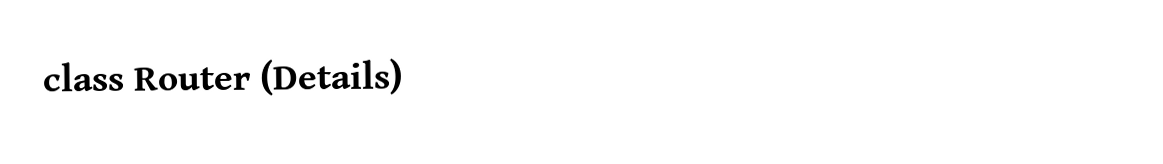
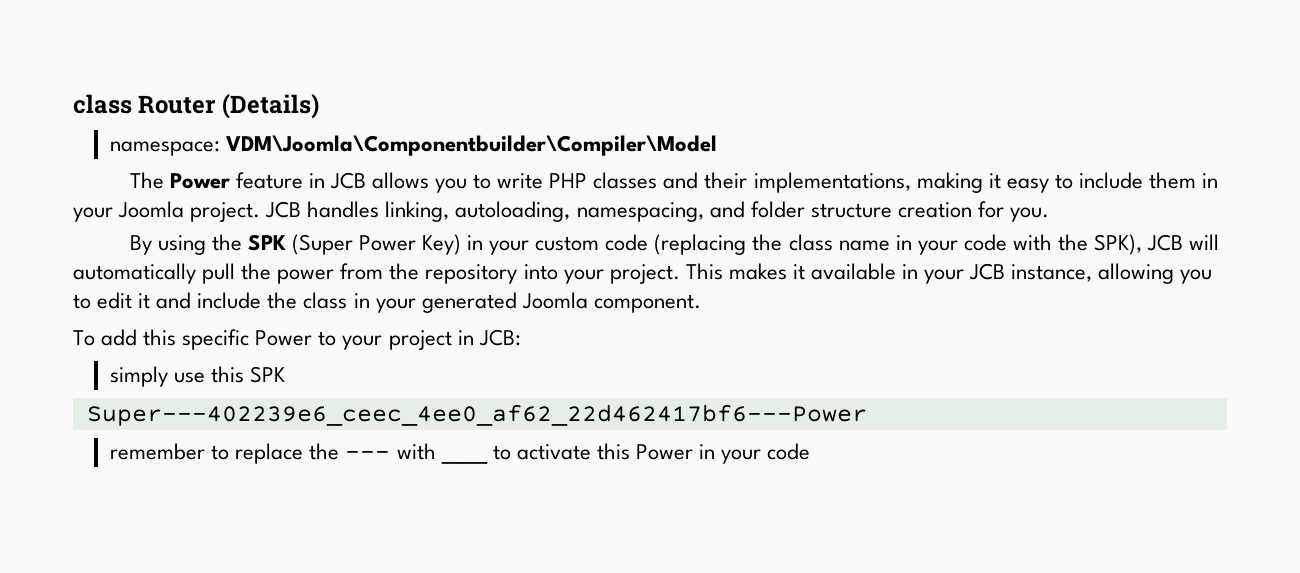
(405, 77) none -> [110,135,718,156] [129,172,1219,193] [73,201,1049,222] [129,234,1220,255] [73,263,1213,284] [73,292,701,313] [73,329,521,350] [110,366,286,387] [86,404,867,426] [110,443,811,464] // namespace: VDM\Joomla\Componentbuilder\Compiler\Model // The Power feature in JCB allows you to write PHP classes and their implementations, making it easy to include them in your Joomla project. JCB handles linking, autoloading, namespacing, and folder structure creation for you. // By using the SPK (Super Power Key) in your custom code (replacing the class name in your code with the SPK), JCB will automatically pull the power from the repository into your project. This makes it available in your JCB instance, allowing you to edit it and include the class in your generated Joomla component. // To add this specific Power to your project in JCB: // simply use this SPK // Super---402239e6_ceec_4ee0_af62_22d462417bf6---Power // remember to replace the --- with ___ to activate this Power in your code

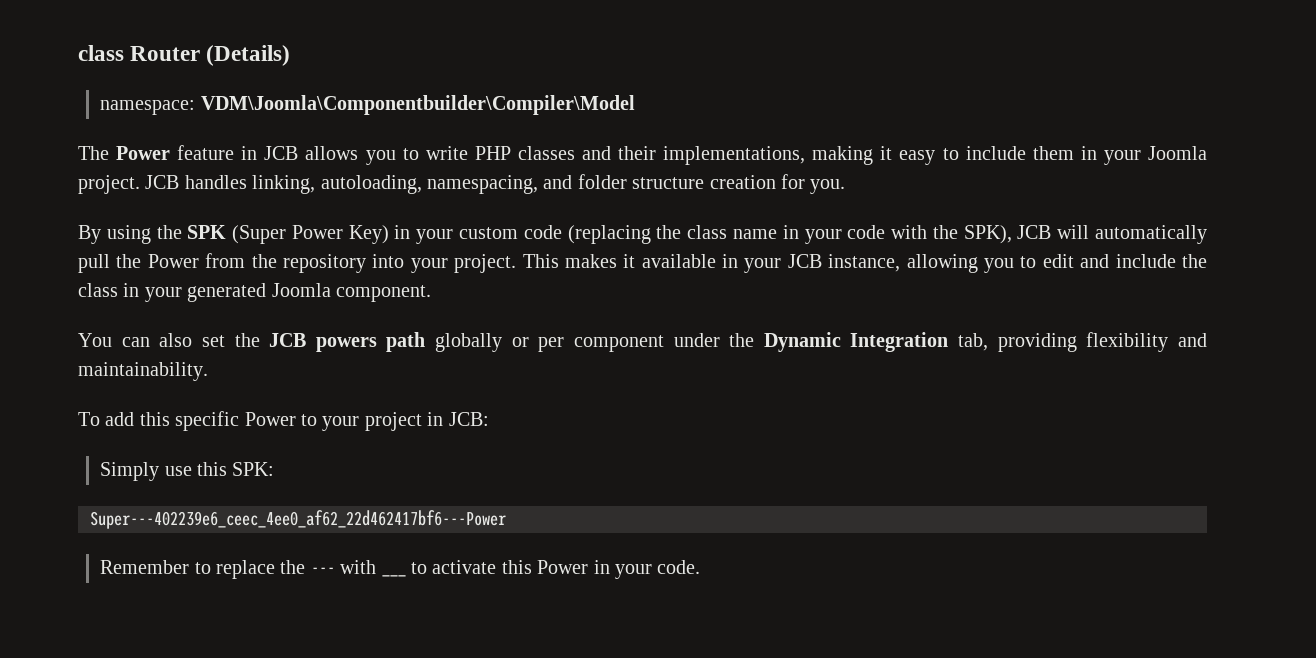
[277,269,335,284] power -> [147,254,199,268] Power
[138,293,151,309] it -> (1074, 261) none
(701, 303) none -> [78,332,1207,352] [78,362,208,381] // You can also set the JCB powers path globally or per component under the Dynamic Integration tab, providing flexibility and maintainability.
[110,366,169,387] simply -> [100,462,160,481] Simply
[250,366,286,383] SPK -> [232,462,275,476] SPK:
[110,443,206,460] remember -> [100,560,190,574] Remember
[767,443,811,460] code -> [657,560,701,574] code.

